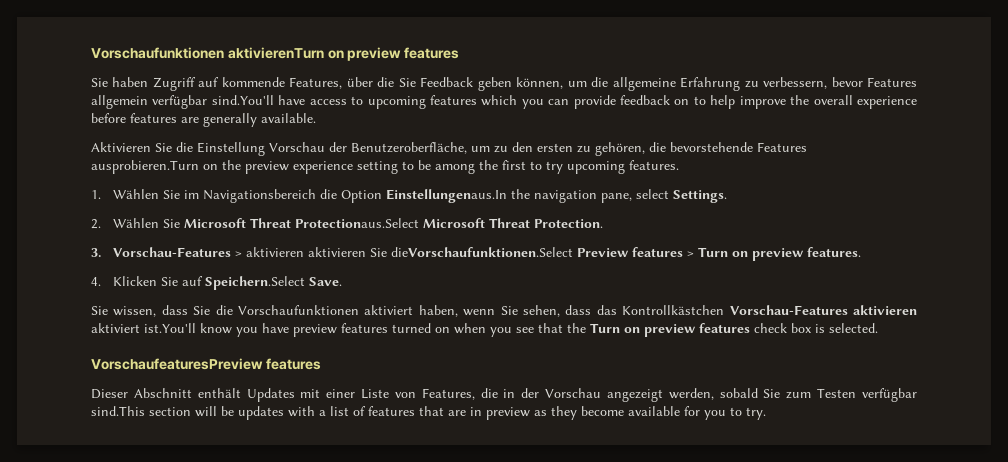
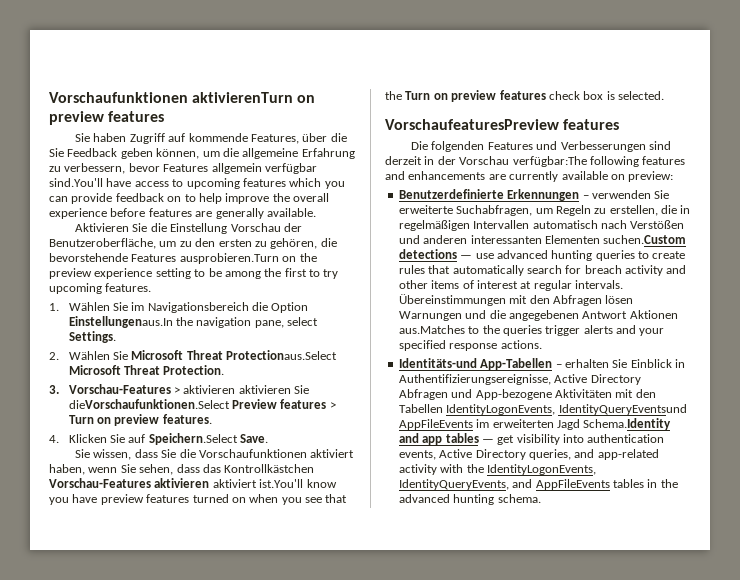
[91,388,918,402] [91,406,766,420] Dieser Abschnitt enthält Updates mit einer Liste von Features, die in der Vorschau angezeigt werden, sobald Sie zum Testen verfügbar sind.This section will be updates with a list of features that are in preview as they become available for you to try. -> [411,141,671,152] [385,156,686,167] [385,171,674,182] [398,189,670,201] [398,205,691,216] [398,220,685,231] [398,235,687,244] [398,249,686,261] [398,265,687,276] [398,280,623,291] [398,294,634,306] [398,310,678,321] [398,325,665,336] [398,340,542,351] [398,358,685,370] [398,374,641,385] [398,389,656,400] [398,404,687,415] [398,418,672,430] [398,433,665,445] [398,449,659,460] [398,464,596,475] [398,479,678,490] [398,494,541,505] Die folgenden Features und Verbesserungen sind derzeit in der Vorschau verfügbar:The following features and enhancements are currently available on preview: // Benutzerdefinierte Erkennungen – verwenden Sie erweiterte Suchabfragen, um Regeln zu erstellen, die in regelmäßigen Intervallen automatisch nach Verstößen und anderen interessanten Elementen suchen.Custom detections — use advanced hunting queries to create rules that automatically search for breach activity and other items of interest at regular intervals. Übereinstimmungen mit den Abfragen lösen Warnungen und die angegebenen Antwort Aktionen aus.Matches to the queries trigger alerts and your specified response actions. // Identitäts-und App-Tabellen – erhalten Sie Einblick in Authentifizierungsereignisse, Active Directory Abfragen und App-bezogene Aktivitäten mit den Tabellen IdentityLogonEvents, IdentityQueryEventsund AppFileEvents im erweiterten Jagd Schema.Identity and app tables — get visibility into authentication events, Active Directory queries, and app-related activity with the IdentityLogonEvents, IdentityQueryEvents, and AppFileEvents tables in the advanced hunting schema.

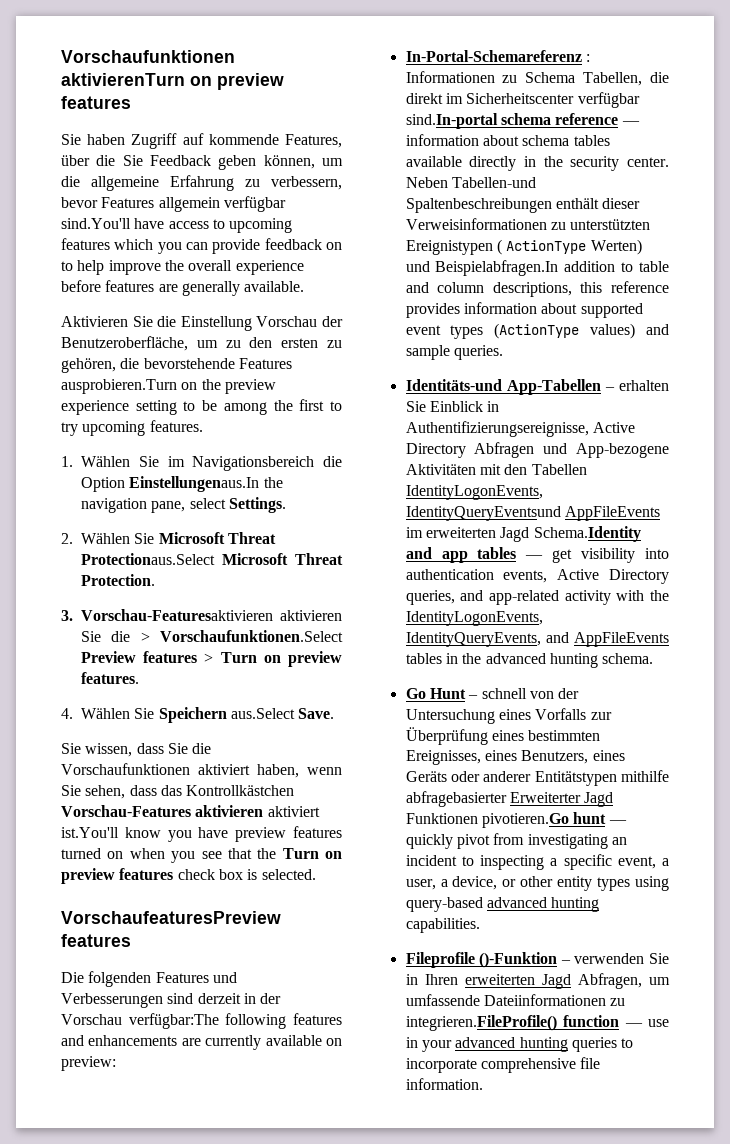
[68,384,310,394] [68,399,230,409] Vorschau-Features > aktivieren aktivieren Sie dieVorschaufunktionen.Select -> [81,609,342,621] [81,630,343,642] Vorschau-Featuresaktivieren aktivieren Sie die > Vorschaufunktionen.Select
[68,433,238,445] Klicken Sie auf Speichern.Select -> [81,707,295,723] Wählen Sie Speichern aus.Select
[398,189,670,201] [398,205,691,216] [398,220,685,231] [398,235,687,244] [398,249,686,261] [398,265,687,276] [398,280,623,291] [398,294,634,306] [398,310,678,321] [398,325,665,336] [398,340,542,351] Benutzerdefinierte Erkennungen – verwenden Sie erweiterte Suchabfragen, um Regeln zu erstellen, die in regelmäßigen Intervallen automatisch nach Verstößen und anderen interessanten Elementen suchen.Custom detections — use advanced hunting queries to create rules that automatically search for breach activity and other items of interest at regular intervals. Übereinstimmungen mit den Abfragen lösen Warnungen und die angegebenen Antwort Aktionen aus.Matches to the queries trigger alerts and your specified response actions. -> [405,50,590,62] [405,71,669,86] [405,92,640,108] [405,113,640,129] [405,134,610,146] [405,156,669,171] [405,177,536,188] [405,198,641,213] [405,218,651,230] [405,239,642,255] [405,260,669,276] [405,281,669,297] [405,302,643,318] [405,323,669,339] [405,345,503,360] In-Portal-Schemareferenz : Informationen zu Schema Tabellen, die direkt im Sicherheitscenter verfügbar sind.In-portal schema reference — information about schema tables available directly in the security center. Neben Tabellen-und Spaltenbeschreibungen enthält dieser Verweisinformationen zu unterstützten Ereignistypen ( ActionType Werten) und Beispielabfragen.In addition to table and column descriptions, this reference provides information about supported event types (ActionType values) and sample queries.
(541, 498) none -> [405,688,580,699] [405,708,612,724] [405,727,601,745] [405,750,625,765] [405,770,669,786] [405,791,614,807] [405,812,627,828] [405,833,627,849] [405,854,669,870] [405,876,669,891] [405,897,600,912] [405,918,480,933] [405,952,669,968] [405,973,670,989] [405,994,626,1006] [405,1015,669,1031] [405,1037,634,1052] [405,1057,601,1073] [405,1078,483,1090] // Go Hunt – schnell von der Untersuchung eines Vorfalls zur Überprüfung eines bestimmten Ereignisses, eines Benutzers, eines Geräts oder anderer Entitätstypen mithilfe abfragebasierter Erweiterter Jagd Funktionen pivotieren.Go hunt — quickly pivot from investigating an incident to inspecting a specific event, a user, a device, or other entity types using query-based advanced hunting capabilities. // Fileprofile ()-Funktion – verwenden Sie in Ihren erweiterten Jagd Abfragen, um umfassende Dateiinformationen zu integrieren.FileProfile() function — use in your advanced hunting queries to incorporate comprehensive file information.

